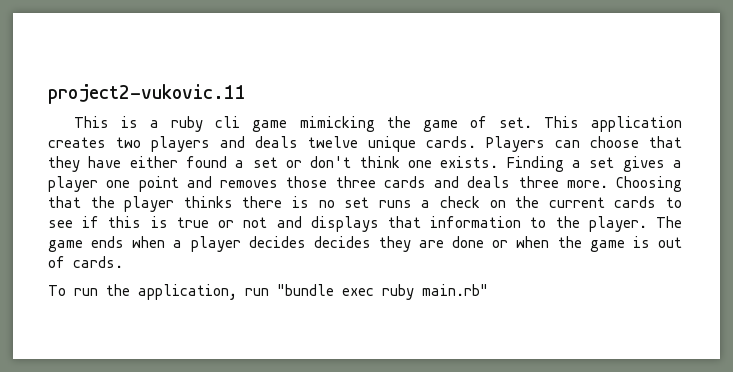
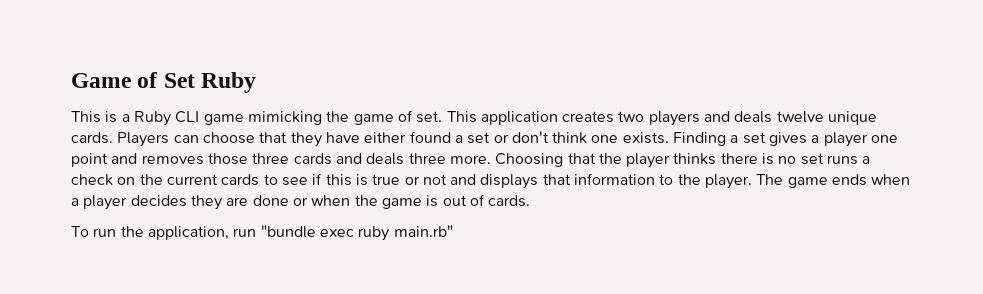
[48,84,246,104] project2-vukovic.11 -> [71,72,257,93] Game of Set Ruby
[171,116,241,132] ruby cli -> [133,111,200,126] Ruby CLI
[313,236,371,248] decides -> (187, 201) none

